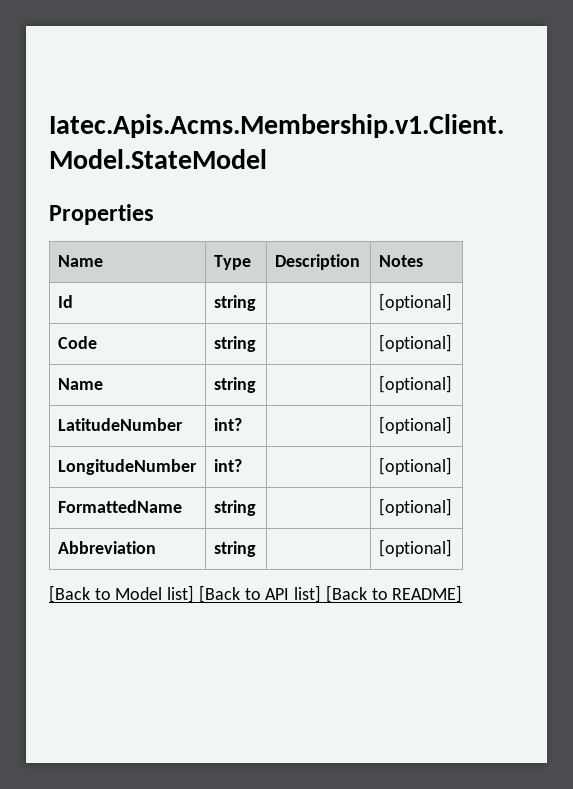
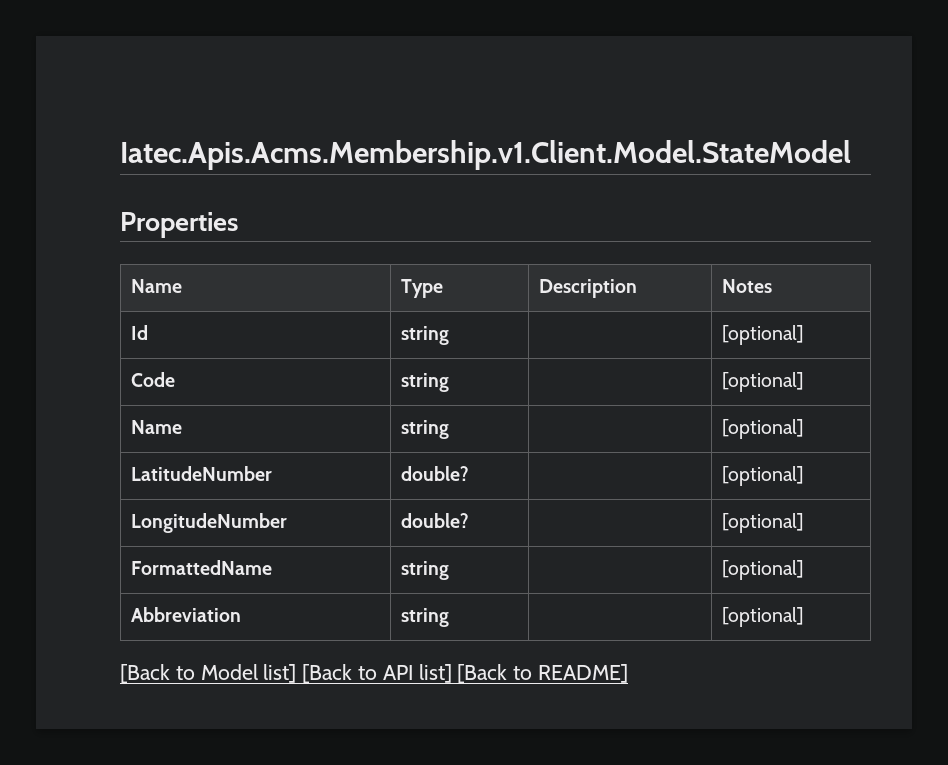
[213,418,242,431] int? -> [401,466,470,481] double?
[213,459,242,472] int? -> [401,513,470,528] double?

